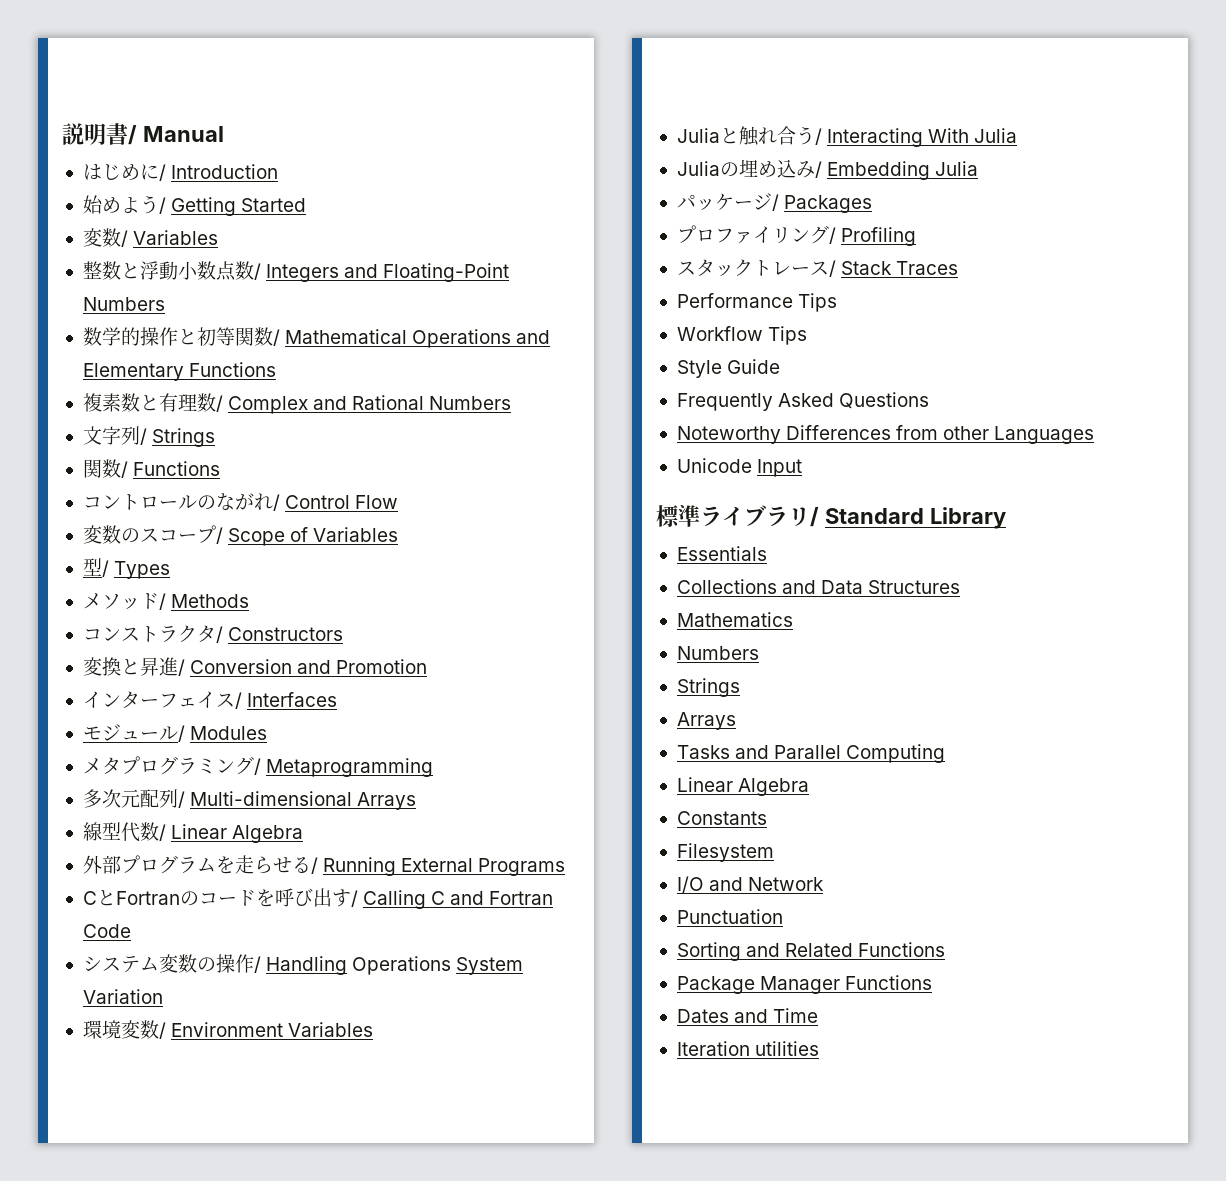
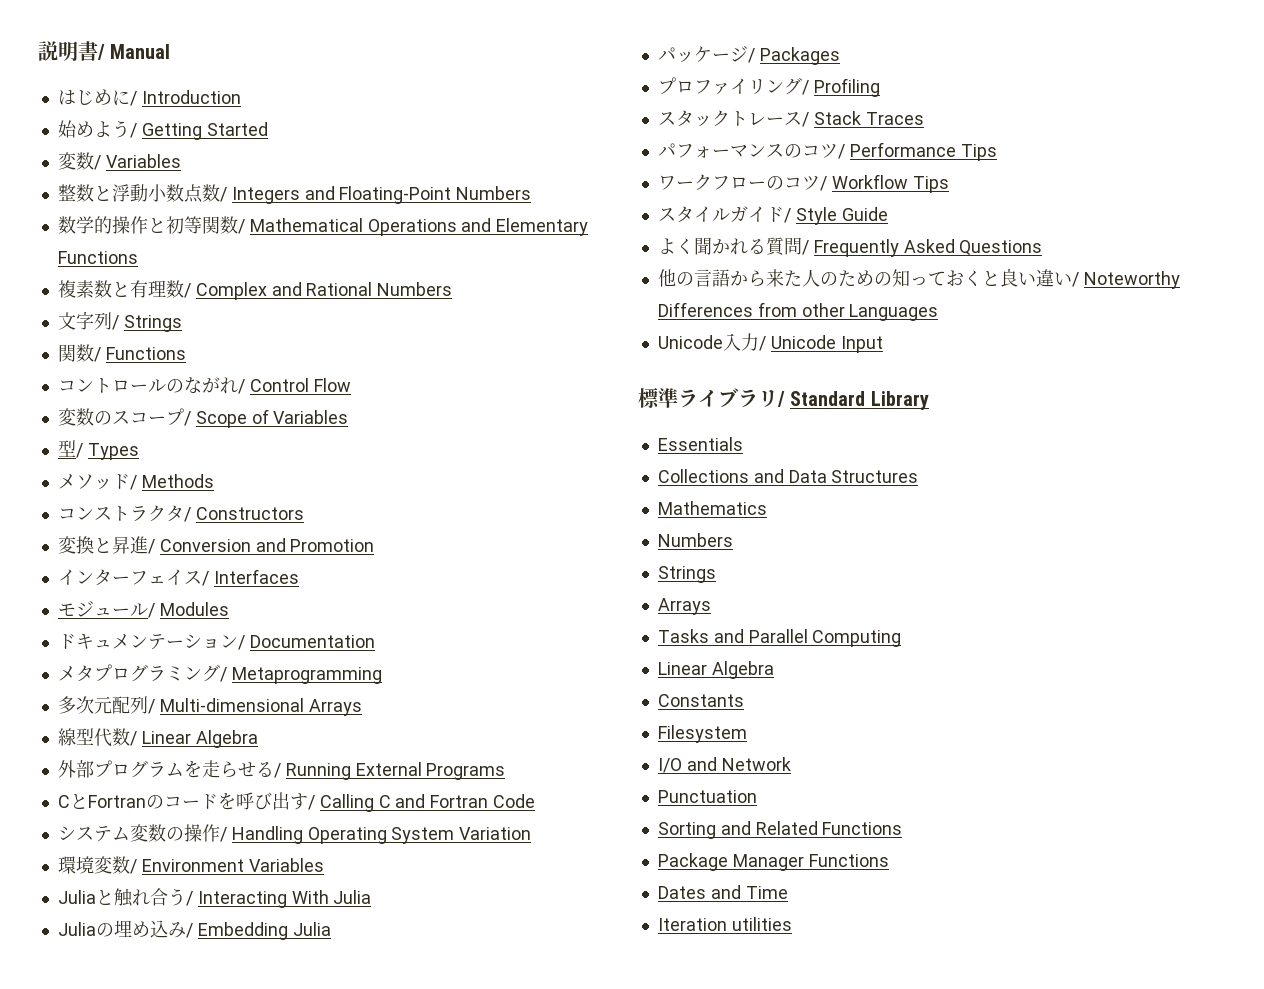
(268, 733) none -> [57,634,375,650] // ドキュメンテーション/ Documentation
[352,956,452,975] Operations -> [307,827,387,844] Operating
[676,293,838,312] [676,326,808,345] [676,359,781,378] [676,392,930,411] Performance Tips // Workflow Tips // Style Guide // Frequently Asked Questions // -> [657,142,997,161] [657,174,949,193] [657,206,888,225] [657,237,1043,257] [657,269,1079,287] パフォーマンスのコツ/ Performance Tips // ワークフローのコツ/ Workflow Tips // スタイルガイド/ Style Guide // よく聞かれる質問/ Frequently Asked Questions // 他の言語から来た人のための知っておくと良い違い/
(752, 465) none -> [722,333,836,351] 入力/ Unicode

